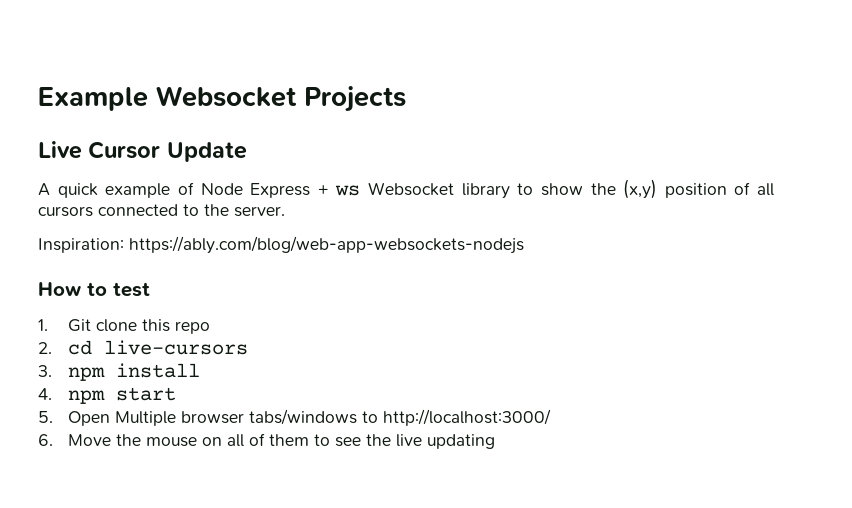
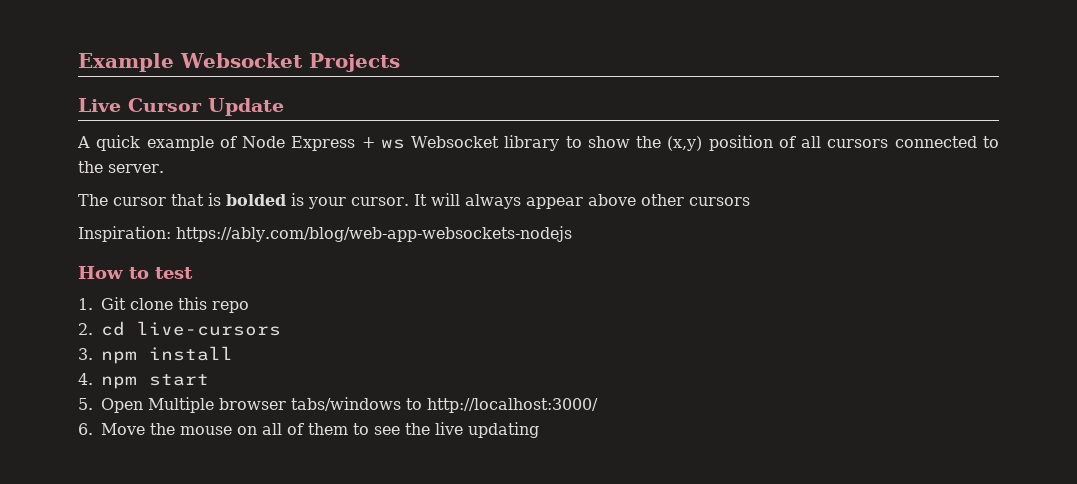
(285, 211) none -> [78,193,750,209] // The cursor that is bolded is your cursor. It will always appear above other cursors

